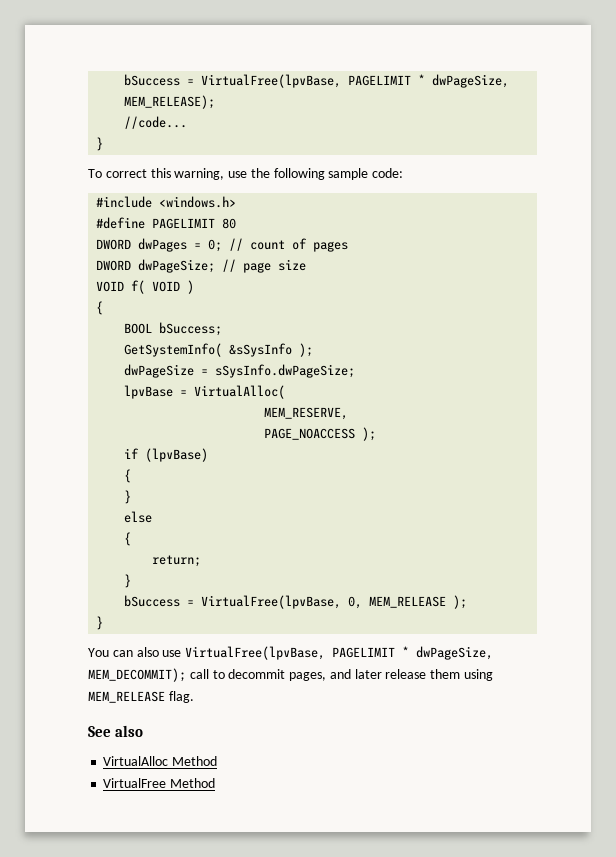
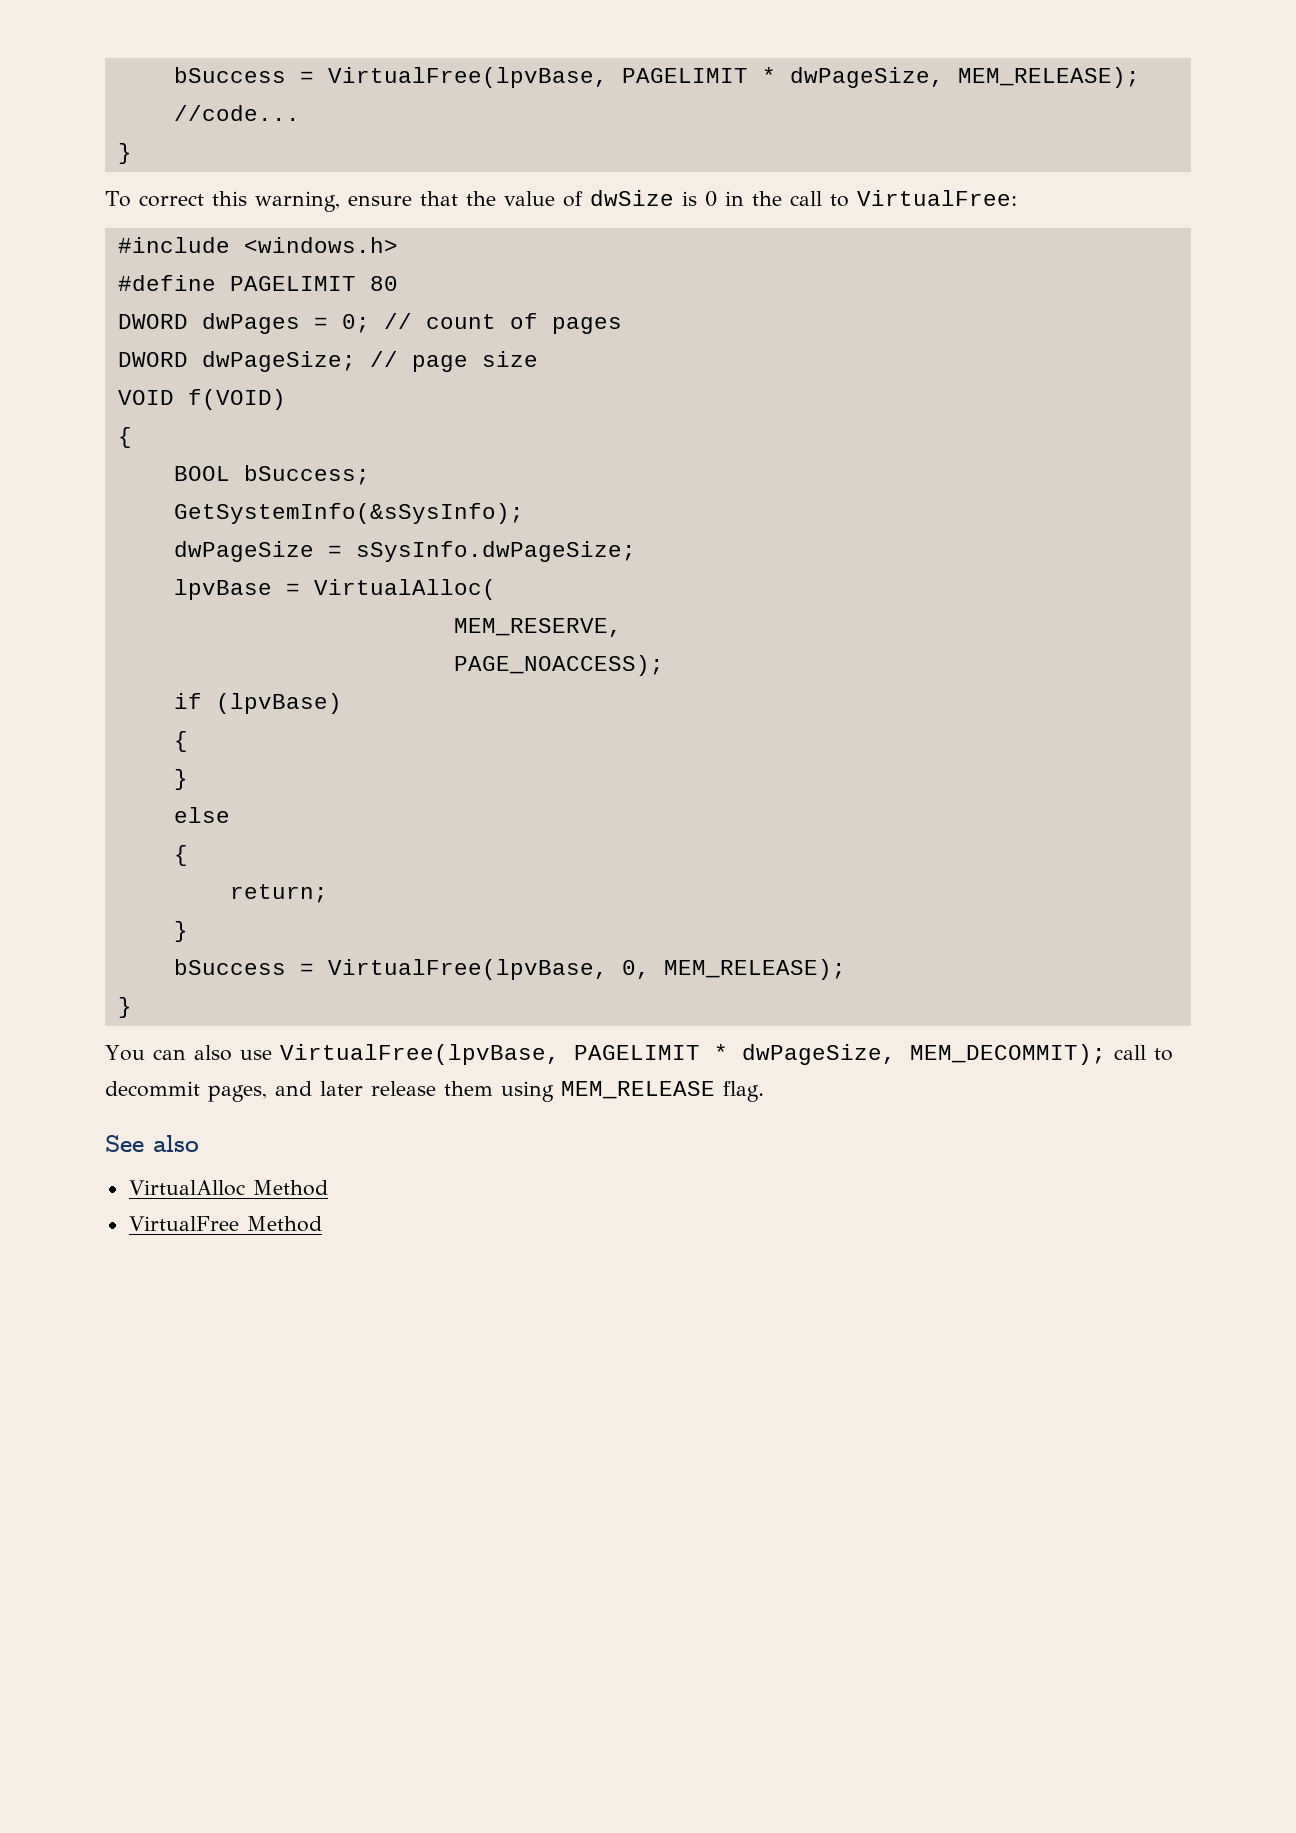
[228,168,404,180] use the following sample code: -> [347,190,1017,207] ensure that the value of dwSize is 0 in the call to VirtualFree:
[131,280,195,294] f( VOID ) -> [187,389,286,410] f(VOID)
[124,343,314,357] GetSystemInfo( &sSysInfo ); -> [173,503,524,524] GetSystemInfo(&sSysInfo);
[264,427,377,441] PAGE_NOACCESS ); -> [453,655,664,676] PAGE_NOACCESS);
[369,595,468,609] MEM_RELEASE ); -> [663,959,846,980] MEM_RELEASE);

